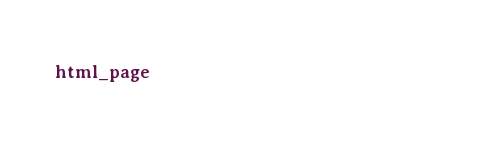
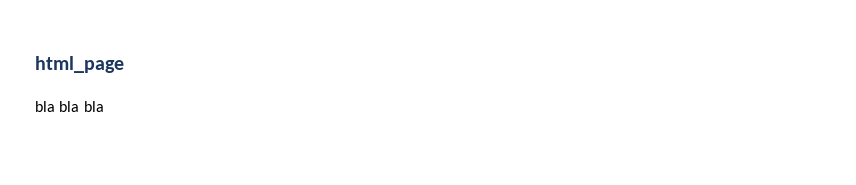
(150, 73) none -> [35,101,104,112] // bla bla bla

